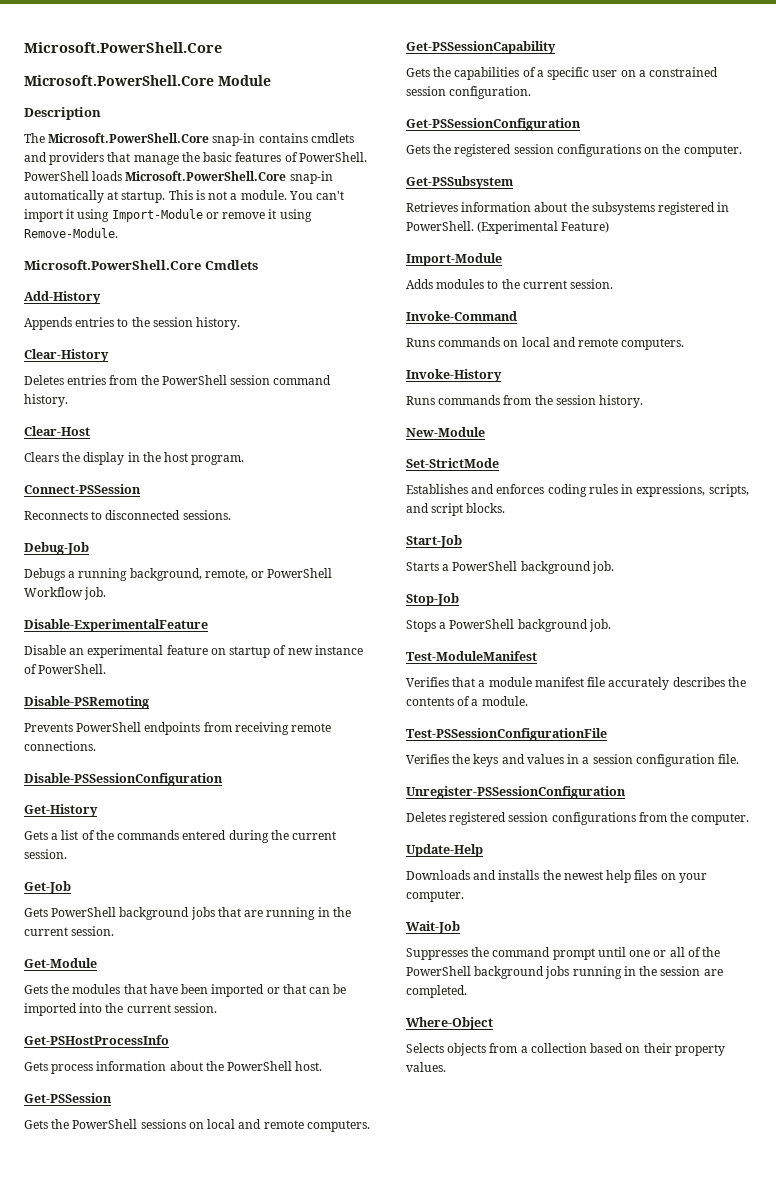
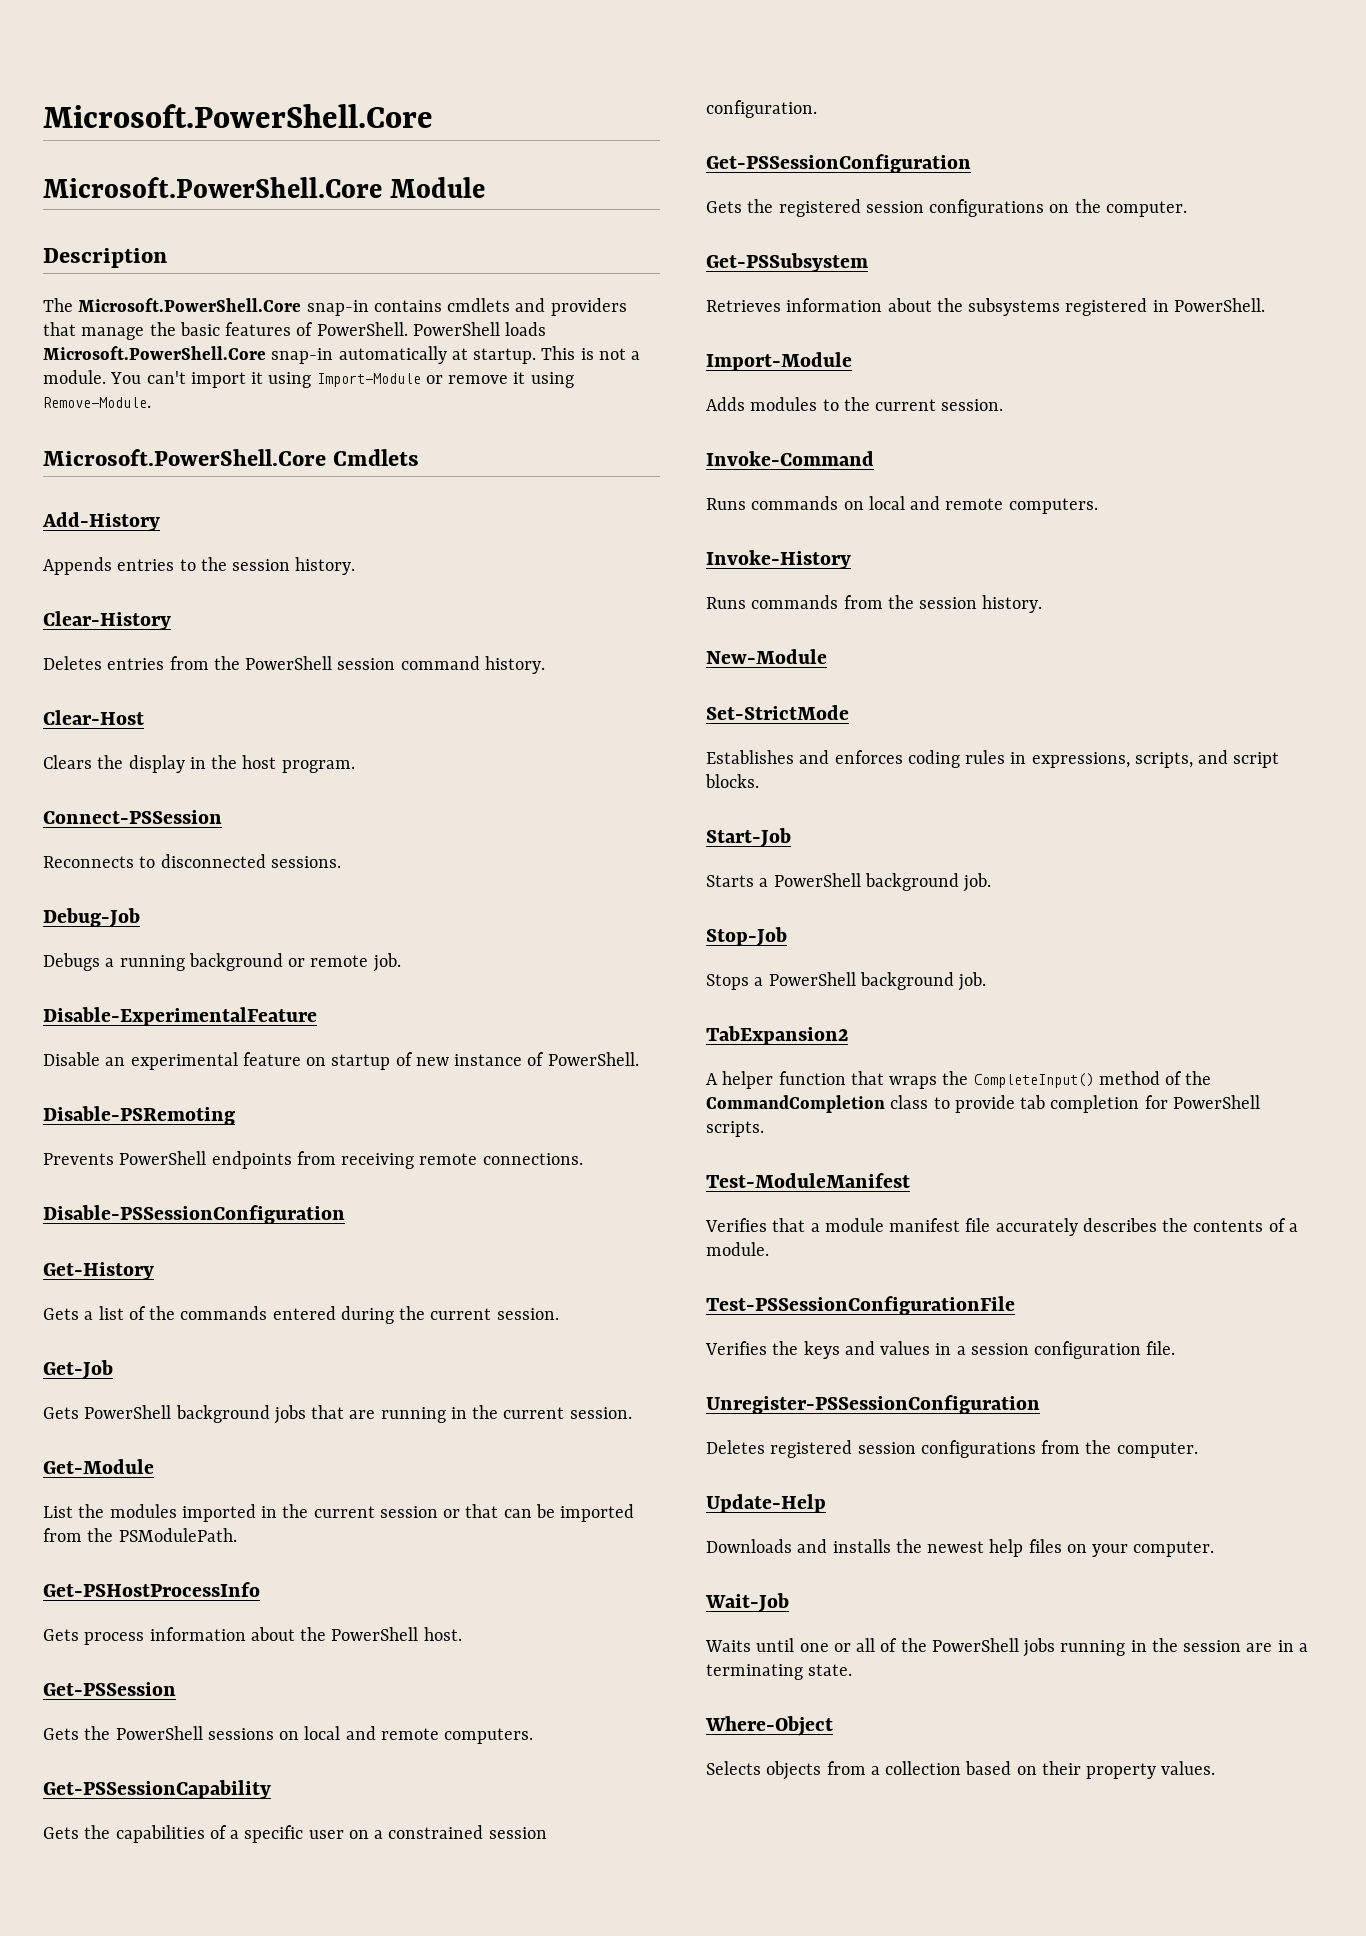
[129,568,333,581] [24,587,83,597] background, remote, or PowerShell Workflow -> [188,953,369,971] background or remote
[24,985,48,994] Gets -> [43,1506,73,1518] List
[123,984,265,997] that have been imported -> [181,1504,438,1522] imported in the current session
[79,1003,217,1013] into the current session. -> [43,1528,237,1542] from the PSModulePath.
[477,221,610,234] (Experimental Feature) -> (1265, 305) none
(611, 625) none -> [706,1026,848,1045] [706,1071,1212,1089] [706,1095,1260,1113] [706,1121,764,1137] // TabExpansion2 // A helper function that wraps the CompleteInput() method of the CommandCompletion class to provide tab completion for PowerShell scripts.
[406,947,595,960] Suppresses the command prompt -> [705,1640,751,1652] Waits
[474,966,545,979] background -> (1019, 1645) none
[406,985,467,998] completed. -> [1277,1640,1308,1652] [706,1664,853,1680] in a terminating state.

